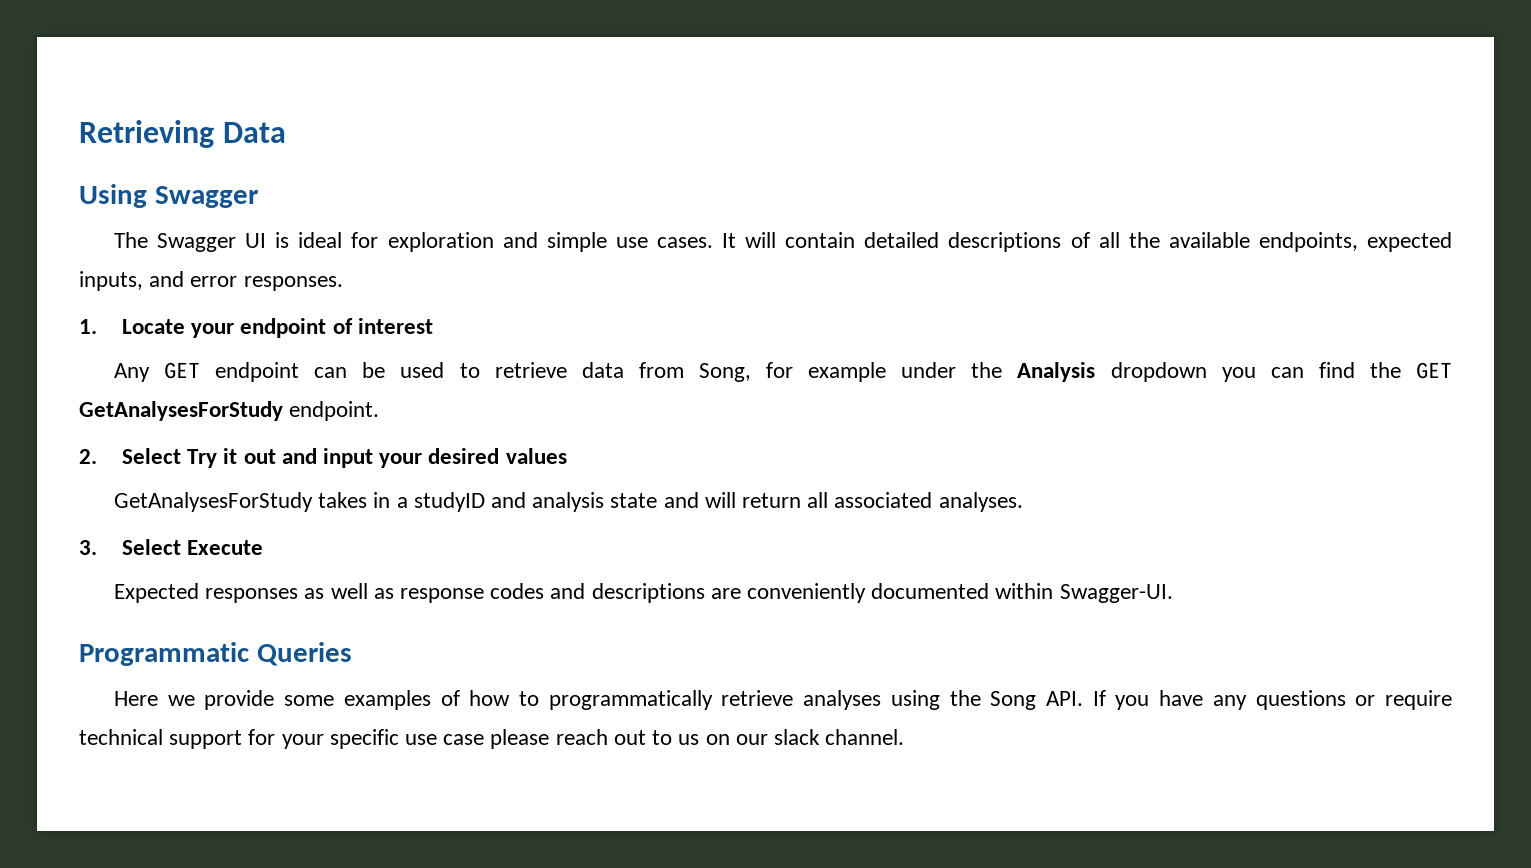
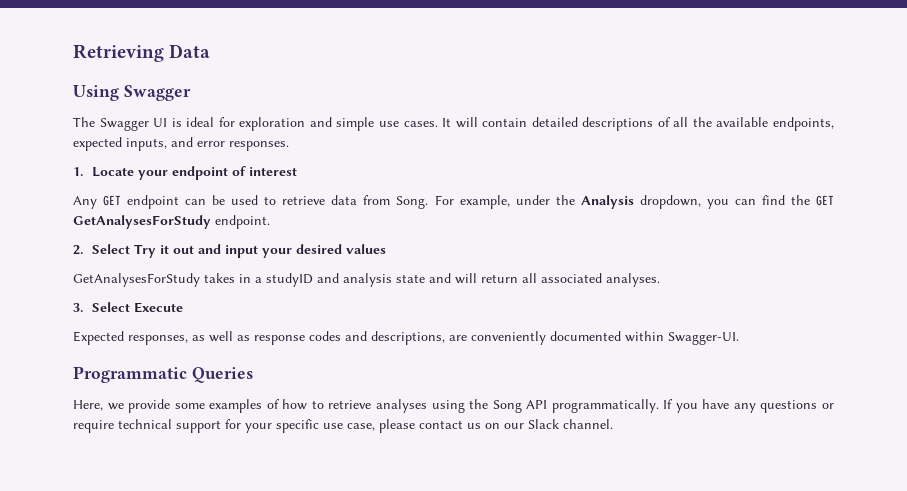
[698,362,887,382] Song, for example -> [396,195,510,209] Song. For example,
[1110,362,1207,382] dropdown -> [639,195,701,209] dropdown,
[205,588,299,603] responses -> [128,335,188,345] responses,
[591,583,705,603] descriptions -> [371,331,445,345] descriptions,
[113,691,158,706] Here -> [73,400,103,411] Here,
[548,690,713,710] programmatically -> (324, 404) none
[1045,691,1083,706] API. -> [526,399,659,413] API programmatically.
[443,729,673,749] case please reach out to -> [347,419,463,433] case, please contact
[773,729,820,745] slack -> [528,419,559,429] Slack

